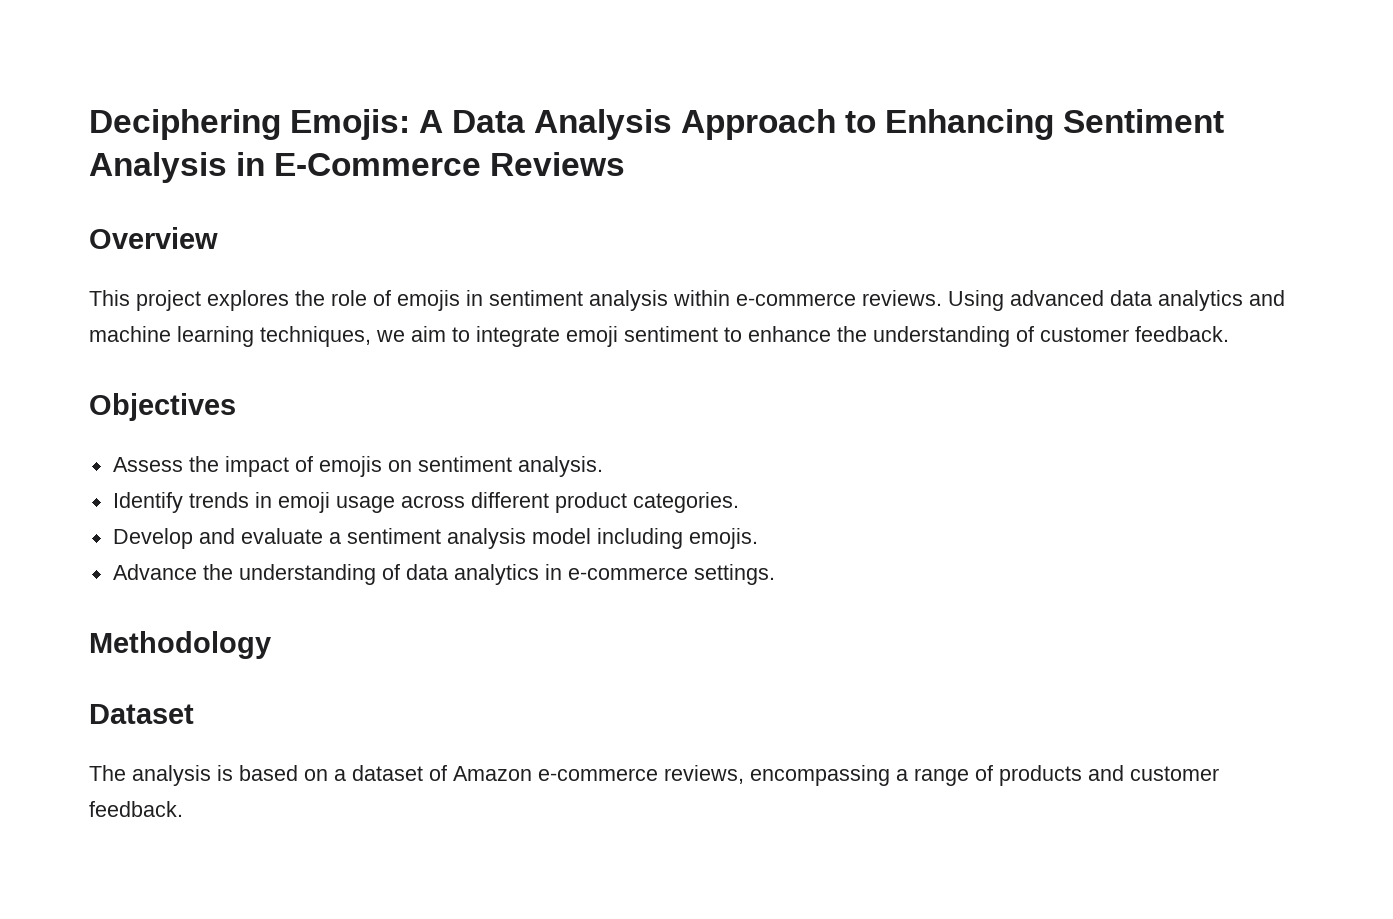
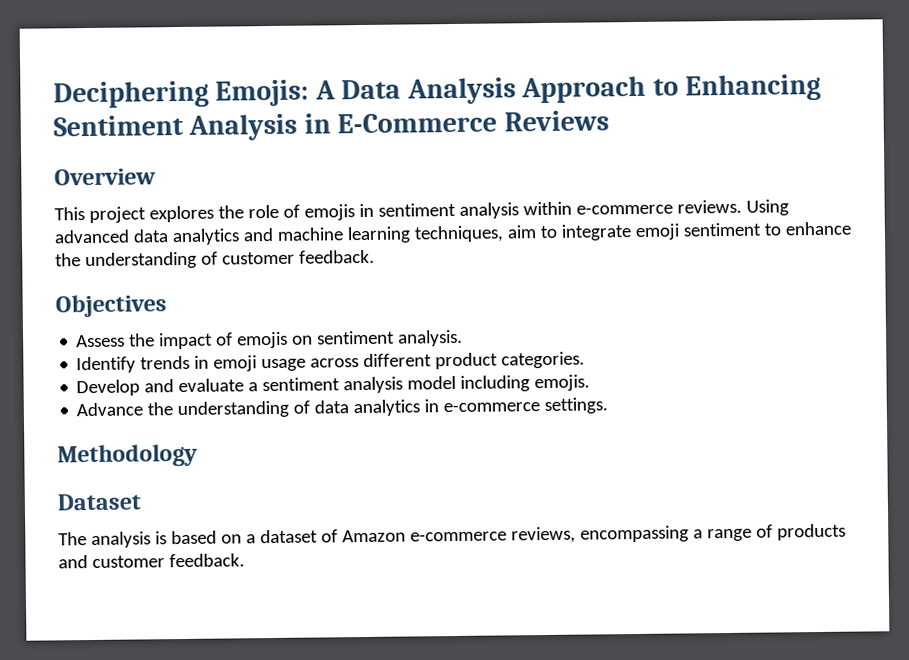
[376,330,405,342] we -> (504, 234) none

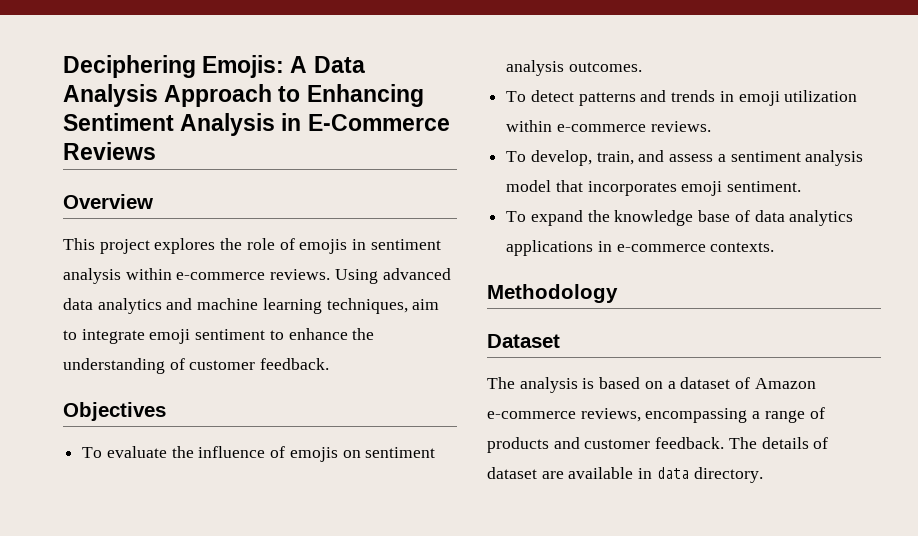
[76,329,464,350] [76,351,586,374] [76,374,591,397] [76,400,290,419] Assess the impact of emojis on sentiment analysis. // Identify trends in emoji usage across different product categories. // Develop and evaluate a sentiment analysis model including emojis. // Advance the understanding -> [82,446,436,462] [506,60,642,76] [506,90,858,106] [506,120,711,132] [506,150,864,166] [506,180,802,196] [506,210,731,226] To evaluate the influence of emojis on sentiment analysis outcomes. // To detect patterns and trends in emoji utilization within e-commerce reviews. // To develop, train, and assess a sentiment analysis model that incorporates emoji sentiment. // To expand the knowledge base
(421, 408) none -> [506,240,594,256] applications
[544,397,609,415] settings. -> [710,242,775,252] contexts.
(245, 560) none -> [728,437,829,449] [487,467,763,483] The details of dataset are available in data directory.

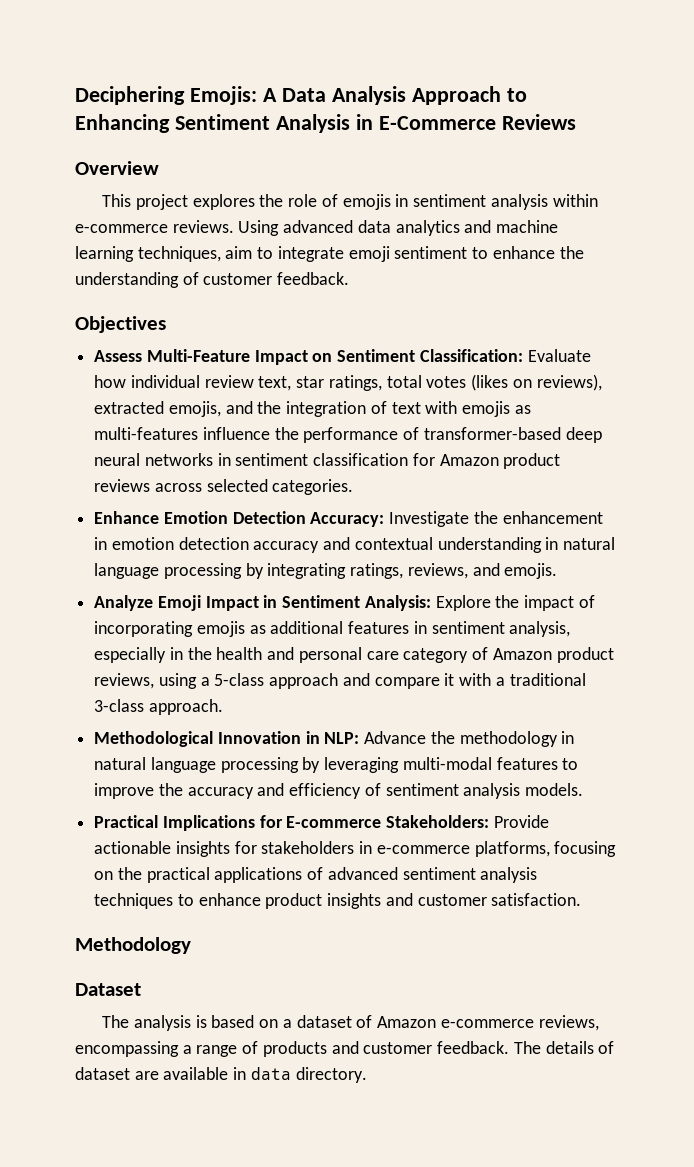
[82,446,436,462] [506,60,642,76] [506,90,858,106] [506,120,711,132] [506,150,864,166] [506,180,802,196] [506,210,854,226] [506,240,775,256] To evaluate the influence of emojis on sentiment analysis outcomes. // To detect patterns and trends in emoji utilization within e-commerce reviews. // To develop, train, and assess a sentiment analysis model that incorporates emoji sentiment. // To expand the knowledge base of data analytics applications in e-commerce contexts. -> [94,349,591,365] [94,374,602,391] [94,401,531,417] [94,427,602,443] [94,453,561,469] [94,479,354,495] [94,511,603,527] [94,537,616,553] [94,563,558,579] [94,595,595,611] [94,621,571,637] [94,647,614,663] [94,673,586,689] [94,699,223,715] [94,731,575,747] [94,757,579,773] [94,783,584,799] [94,815,549,831] [94,841,617,857] [94,867,538,883] [94,893,582,909] Assess Multi-Feature Impact on Sentiment Classification: Evaluate how individual review text, star ratings, total votes (likes on reviews), extracted emojis, and the integration of text with emojis as multi-features influence the performance of transformer-based deep neural networks in sentiment classification for Amazon product reviews across selected categories. // Enhance Emotion Detection Accuracy: Investigate the enhancement in emotion detection accuracy and contextual understanding in natural language processing by integrating ratings, reviews, and emojis. // Analyze Emoji Impact in Sentiment Analysis: Explore the impact of incorporating emojis as additional features in sentiment analysis, especially in the health and personal care category of Amazon product reviews, using a 5-class approach and compare it with a traditional 3-class approach. // Methodological Innovation in NLP: Advance the methodology in natural language processing by leveraging multi-modal features to improve the accuracy and efficiency of sentiment analysis models. // Practical Implications for E-commerce Stakeholders: Provide actionable insights for stakeholders in e-commerce platforms, focusing on the practical applications of advanced sentiment analysis techniques to enhance product insights and customer satisfaction.

